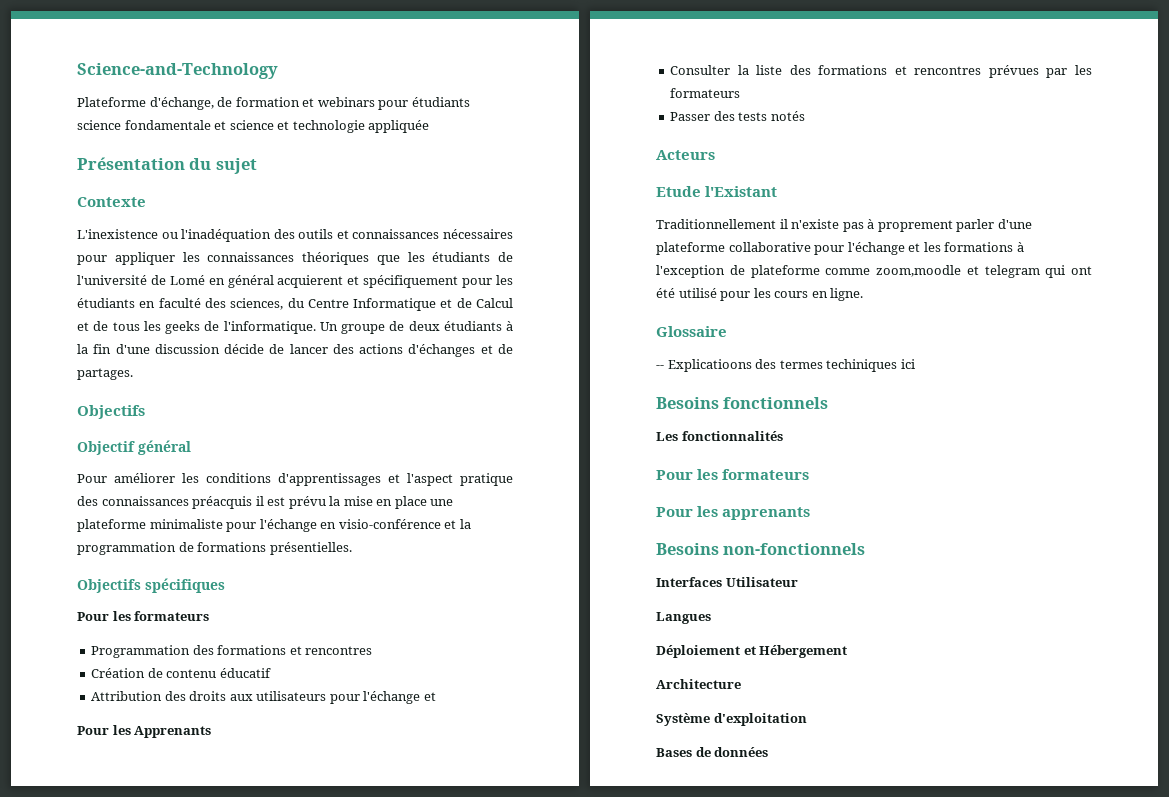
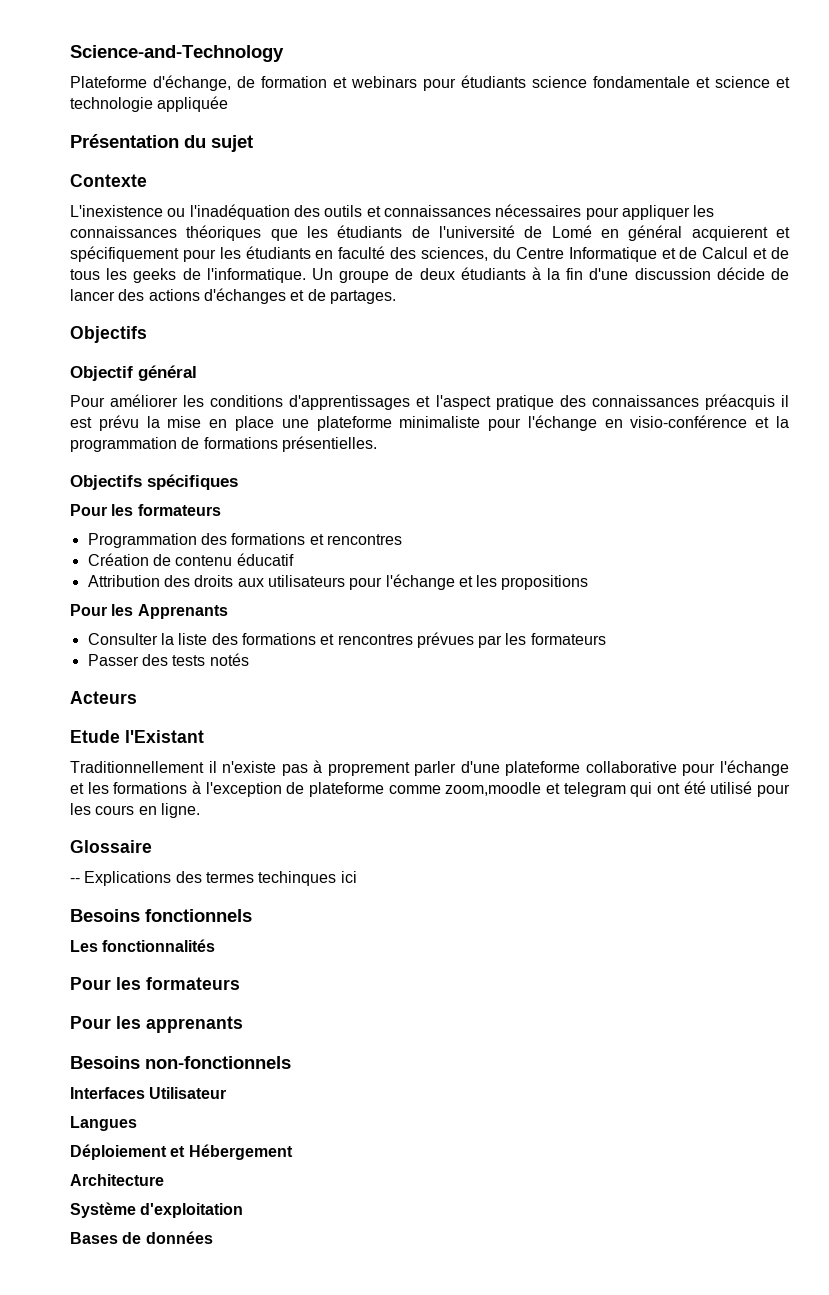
(436, 696) none -> [476,575,589,590] les propositions
[667,359,752,372] Explicatioons -> [84,871,172,886] Explications
[826,359,898,372] techiniques -> [258,871,337,886] techinques

